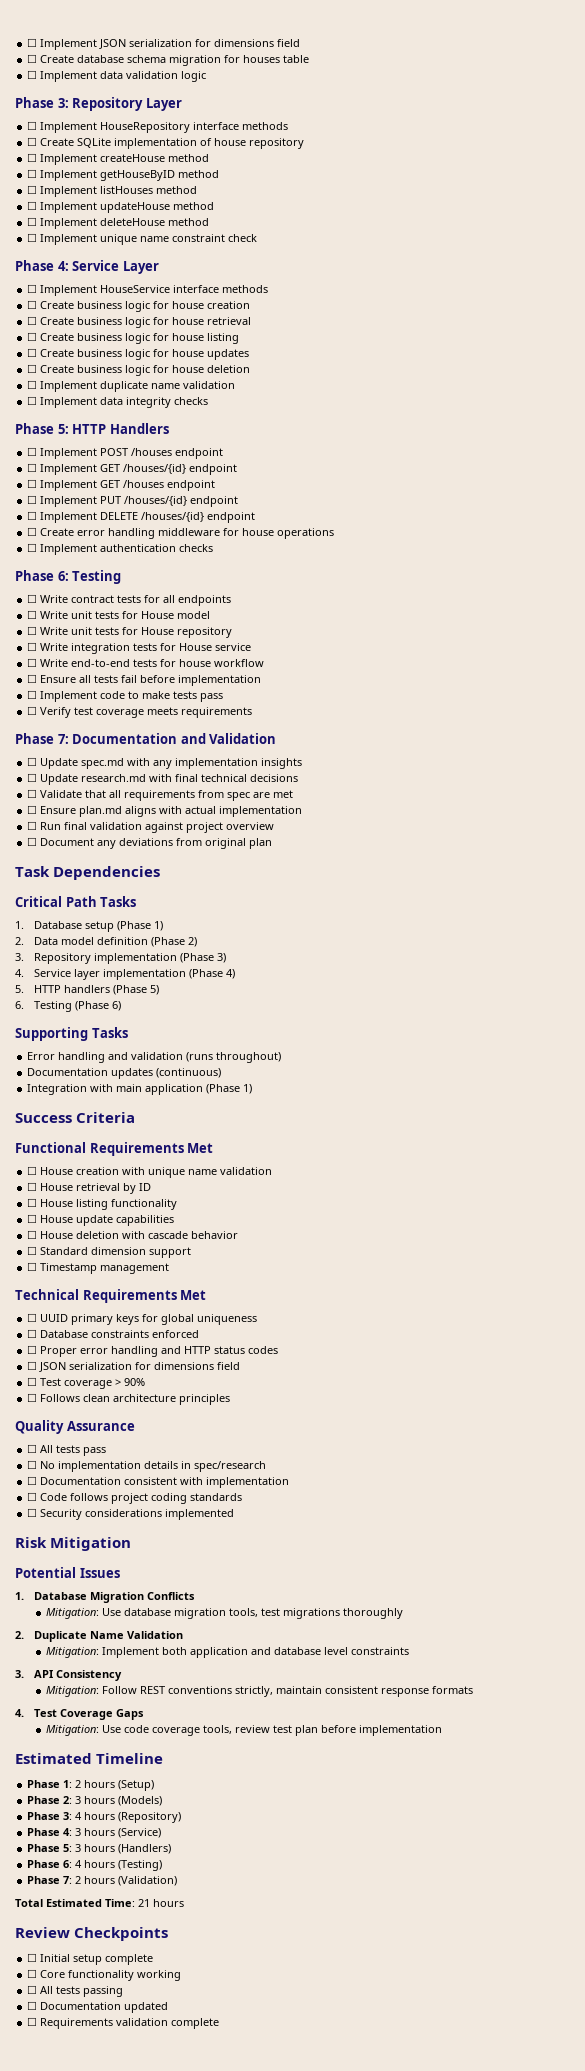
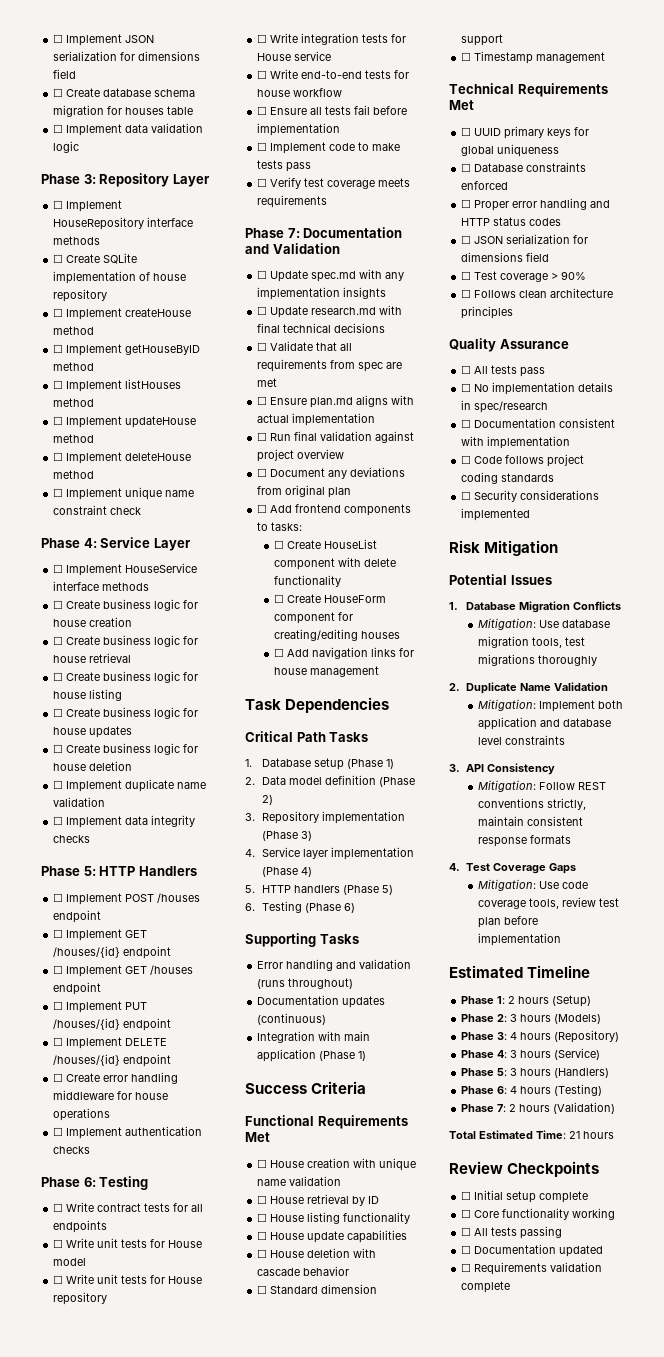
(273, 843) none -> [257,504,412,516] [257,522,303,531] [273,539,377,549] [273,557,396,570] [273,575,341,587] [273,594,386,603] [273,612,353,624] [273,629,400,641] [273,647,414,659] [273,666,379,677] // ☐ Add frontend components to tasks: // ☐ Create HouseList component with delete functionality // ☐ Create HouseForm component for creating/editing houses // ☐ Add navigation links for house management

